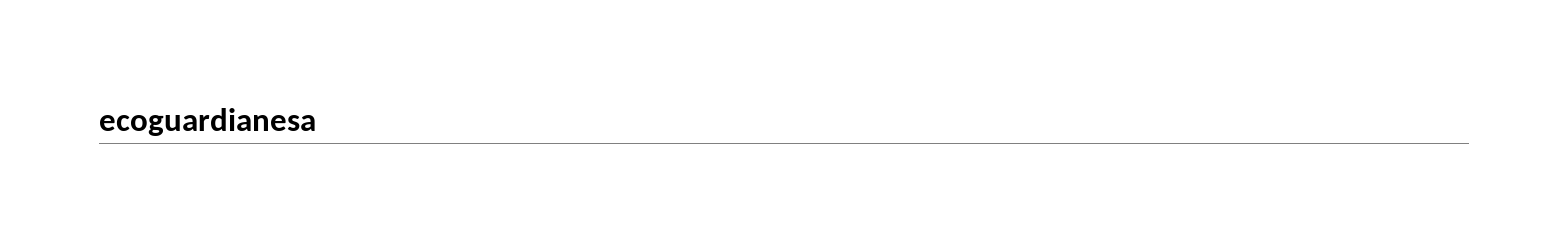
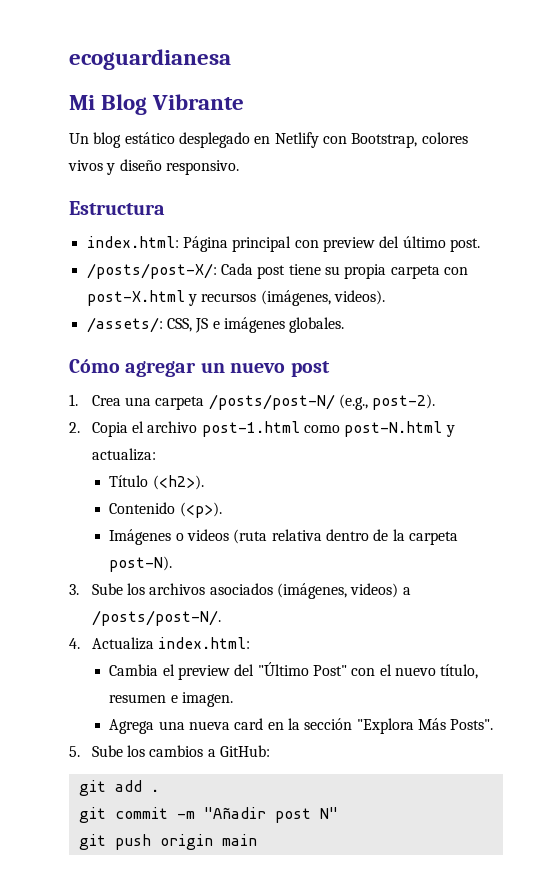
(316, 122) none -> [69,94,245,115] [69,132,468,148] [68,159,239,175] [69,201,165,215] [86,236,480,252] [86,263,468,279] [86,290,385,306] [86,317,345,333] [69,359,330,377] [69,394,436,410] [69,421,455,437] [91,448,156,461] [109,475,204,490] [109,502,222,518] [109,529,458,545] [109,556,173,572] [69,583,411,599] [91,610,221,626] [69,637,251,650] [109,662,479,680] [109,692,234,707] [109,718,494,734] [69,745,271,757] [78,780,159,796] [78,807,338,823] [78,834,257,850] // Mi Blog Vibrante // Un blog estático desplegado en Netlify con Bootstrap, colores vivos y diseño responsivo. // Estructura // index.html: Página principal con preview del último post. // /posts/post-X/: Cada post tiene su propia carpeta con post-X.html y recursos (imágenes, videos). // /assets/: CSS, JS e imágenes globales. // Cómo agregar un nuevo post // 1. Crea una carpeta /posts/post-N/ (e.g., post-2). // 2. Copia el archivo post-1.html como post-N.html y actualiza: // Título (<h2>). // Contenido (<p>). // Imágenes o videos (ruta relativa dentro de la carpeta post-N). // 3. Sube los archivos asociados (imágenes, videos) a /posts/post-N/. // 4. Actualiza index.html: // Cambia el preview del "Último Post" con el nuevo título, resumen e imagen. // Agrega una nueva card en la sección "Explora Más Posts". // 5. Sube los cambios a GitHub: // git add . // git commit -m "Añadir post N" // git push origin main

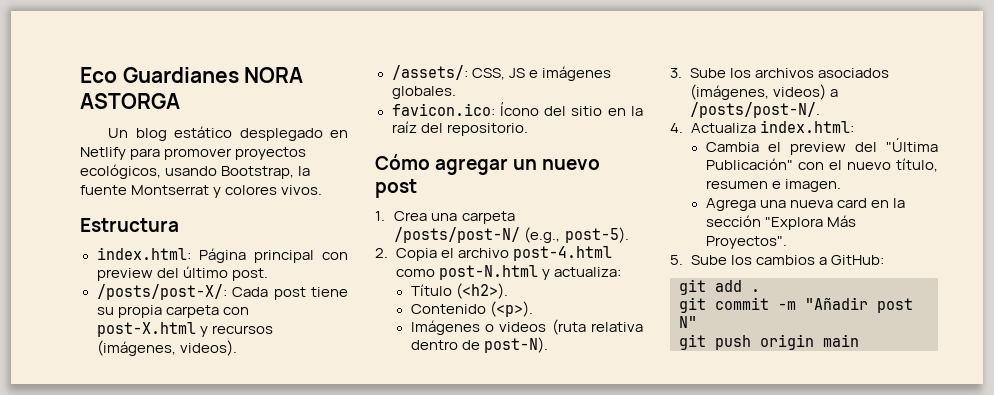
[69,49,231,70] [69,94,245,115] ecoguardianesa // Mi Blog Vibrante -> [80,67,304,83] [80,93,180,109] Eco Guardianes NORA ASTORGA
[322,132,468,148] [68,159,239,175] con Bootstrap, colores vivos y diseño responsivo. -> [130,147,307,160] [80,164,311,179] [80,185,323,198] para promover proyectos ecológicos, usando Bootstrap, la fuente Montserrat y colores vivos.
(345, 325) none -> [391,102,643,116] [391,121,528,136] // favicon.ico: Ícono del sitio en la raíz del repositorio.
[372,394,436,410] post-2). -> [564,227,629,243] post-5).
[201,421,300,437] post-1.html -> [512,246,612,261] post-4.html
[392,529,458,545] la carpeta -> (480, 345) none
[257,662,348,676] "Último Post" -> [886,138,938,152] [705,158,793,170] "Última Publicación"
[450,719,494,730] Posts". -> [705,236,787,249] Proyectos".

